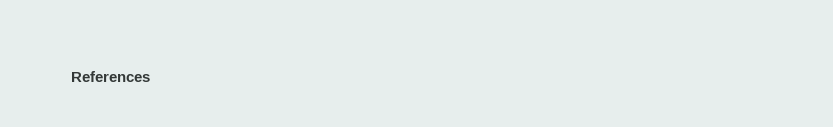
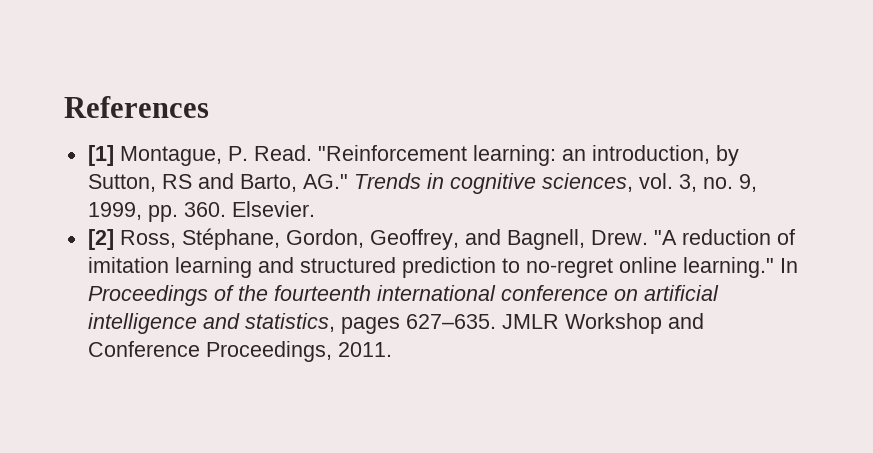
(150, 76) none -> [87,145,739,166] [87,173,757,194] [87,201,315,222] [87,228,795,250] [87,257,798,278] [87,285,719,306] [87,313,704,334] [87,341,392,362] // [1] Montague, P. Read. "Reinforcement learning: an introduction, by Sutton, RS and Barto, AG." Trends in cognitive sciences, vol. 3, no. 9, 1999, pp. 360. Elsevier. // [2] Ross, Stéphane, Gordon, Geoffrey, and Bagnell, Drew. "A reduction of imitation learning and structured prediction to no-regret online learning." In Proceedings of the fourteenth international conference on artificial intelligence and statistics, pages 627–635. JMLR Workshop and Conference Proceedings, 2011.

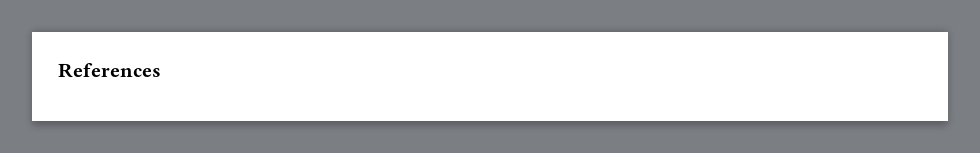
[87,145,739,166] [87,173,757,194] [87,201,315,222] [87,228,795,250] [87,257,798,278] [87,285,719,306] [87,313,704,334] [87,341,392,362] // [1] Montague, P. Read. "Reinforcement learning: an introduction, by Sutton, RS and Barto, AG." Trends in cognitive sciences, vol. 3, no. 9, 1999, pp. 360. Elsevier. // [2] Ross, Stéphane, Gordon, Geoffrey, and Bagnell, Drew. "A reduction of imitation learning and structured prediction to no-regret online learning." In Proceedings of the fourteenth international conference on artificial intelligence and statistics, pages 627–635. JMLR Workshop and Conference Proceedings, 2011. -> (161, 70) none

